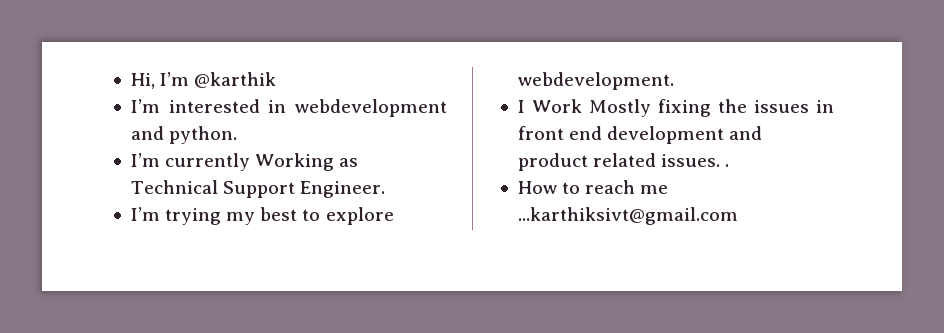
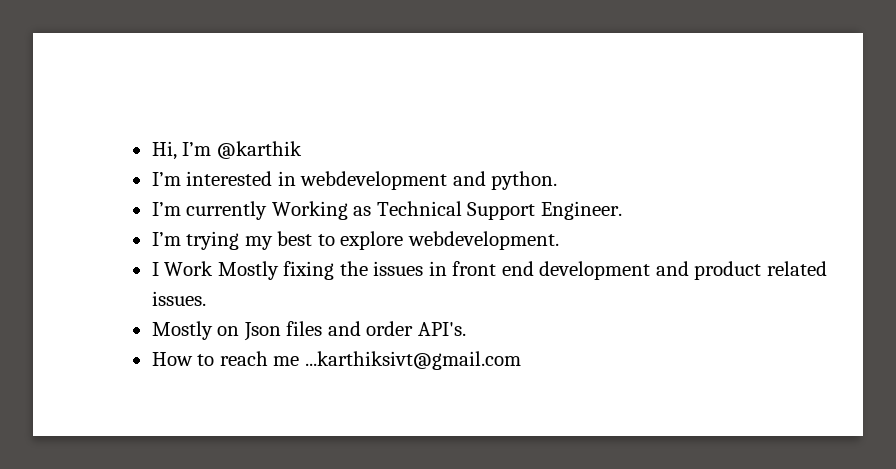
[725,164,730,167] . -> [151,321,466,341] // Mostly on Json files and order API's.

